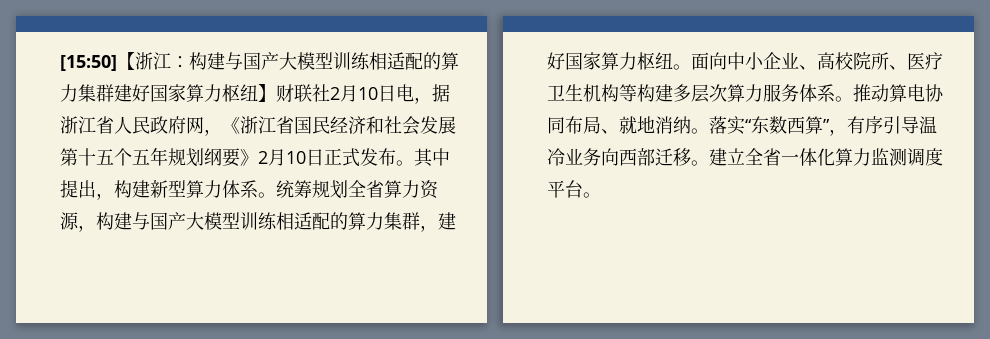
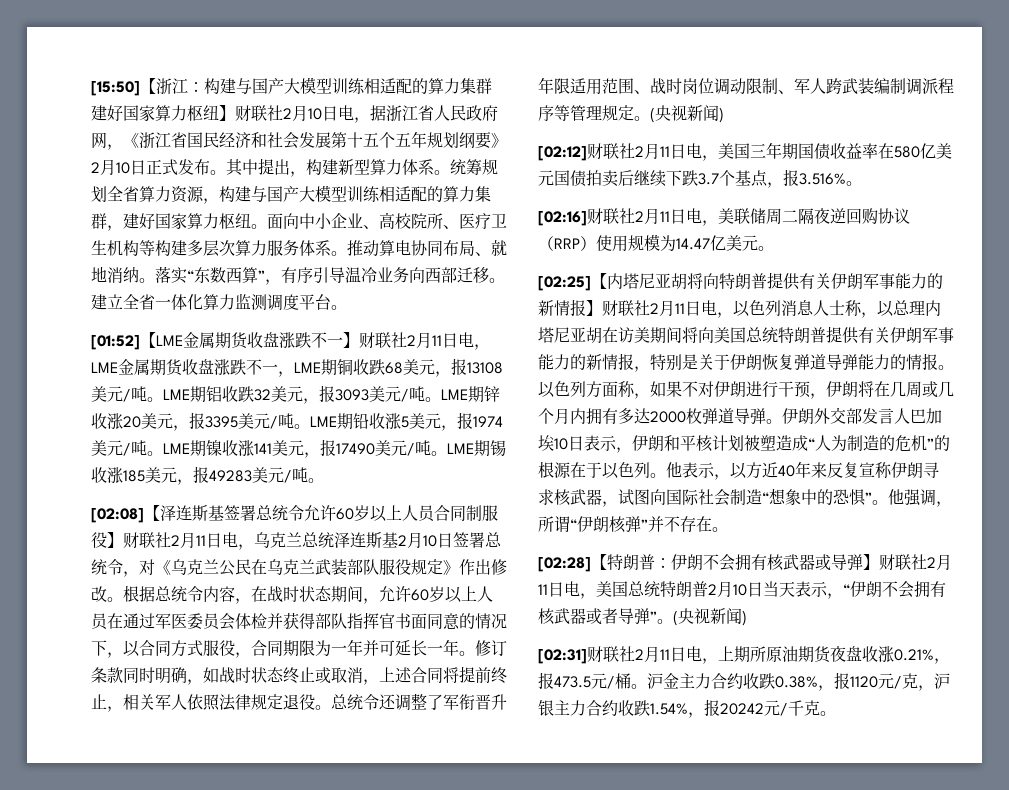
(601, 195) none -> [91,332,490,350] [91,358,503,377] [91,385,500,404] [91,412,503,431] [91,439,506,458] [91,466,324,485] [91,505,498,523] [91,532,502,550] [91,559,507,577] [91,585,493,604] [91,612,507,630] [91,639,507,658] [91,666,507,685] [91,693,507,712] [538,77,954,95] [538,105,724,123] [538,142,952,161] [538,169,862,188] [538,208,910,226] [538,234,774,252] [538,272,943,291] [538,299,941,318] [538,326,954,344] [538,353,954,372] [538,381,954,399] [538,407,942,425] [538,435,950,453] [538,461,939,480] [538,488,952,507] [538,516,728,533] [538,554,952,572] [538,581,946,599] [538,608,747,626] [538,646,950,664] [538,672,950,691] [538,699,836,718] // [01:52]【LME金属期货收盘涨跌不一】财联社2月11日电，LME金属期货收盘涨跌不一，LME期铜收跌68美元，报13108美元/吨。LME期铝收跌32美元，报3093美元/吨。LME期锌收涨20美元，报3395美元/吨。LME期铅收涨5美元，报1974美元/吨。LME期镍收涨141美元，报17490美元/吨。LME期锡收涨185美元，报49283美元/吨。 // [02:08]【泽连斯基签署总统令允许60岁以上人员合同制服役】财联社2月11日电，乌克兰总统泽连斯基2月10日签署总统令，对《乌克兰公民在乌克兰武装部队服役规定》作出修改。根据总统令内容，在战时状态期间，允许60岁以上人员在通过军医委员会体检并获得部队指挥官书面同意的情况下，以合同方式服役，合同期限为一年并可延长一年。修订条款同时明确，如战时状态终止或取消，上述合同将提前终止，相关军人依照法律规定退役。总统令还调整了军衔晋升年限适用范围、战时岗位调动限制、军人跨武装编制调派程序等管理规定。(央视新闻) // [02:12]财联社2月11日电，美国三年期国债收益率在580亿美元国债拍卖后继续下跌3.7个基点，报3.516%。 // [02:16]财联社2月11日电，美联储周二隔夜逆回购协议（RRP）使用规模为14.47亿美元。 // [02:25]【内塔尼亚胡将向特朗普提供有关伊朗军事能力的新情报】财联社2月11日电，以色列消息人士称，以总理内塔尼亚胡在访美期间将向美国总统特朗普提供有关伊朗军事能力的新情报，特别是关于伊朗恢复弹道导弹能力的情报。以色列方面称，如果不对伊朗进行干预，伊朗将在几周或几个月内拥有多达2000枚弹道导弹。伊朗外交部发言人巴加埃10日表示，伊朗和平核计划被塑造成“人为制造的危机”的根源在于以色列。他表示，以方近40年来反复宣称伊朗寻求核武器，试图向国际社会制造“想象中的恐惧”。他强调，所谓“伊朗核弹”并不存在。 // [02:28]【特朗普：伊朗不会拥有核武器或导弹】财联社2月11日电，美国总统特朗普2月10日当天表示，“伊朗不会拥有核武器或者导弹”。(央视新闻) // [02:31]财联社2月11日电，上期所原油期货夜盘收涨0.21%，报473.5元/桶。沪金主力合约收跌0.38%，报1120元/克，沪银主力合约收跌1.54%，报20242元/千克。

